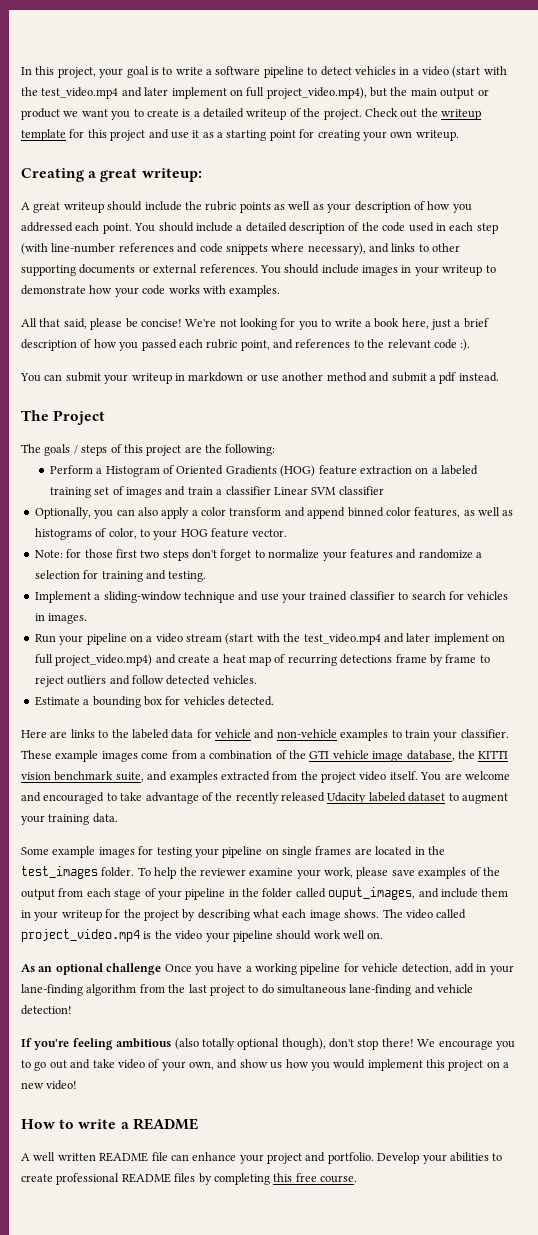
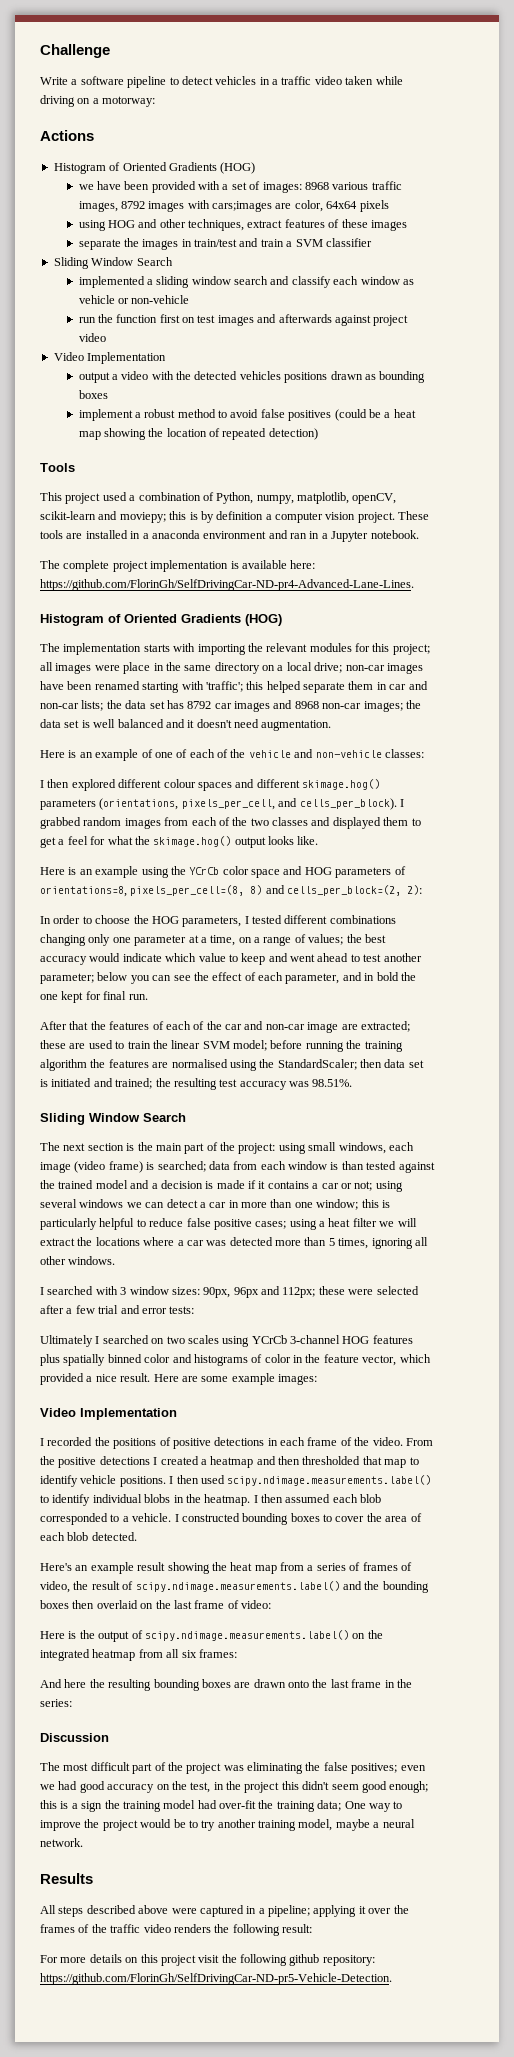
[21,66,203,78] In this project, your goal is to write -> [40,44,110,58] [40,77,68,85] Challenge // Write
[422,66,507,78] [21,87,489,99] [21,108,481,120] [21,129,459,141] [21,168,202,182] [21,201,472,213] [21,222,498,234] [21,243,461,255] [21,264,496,276] [21,285,281,297] [21,318,489,330] [21,339,471,351] [20,372,499,384] [21,410,106,425] [21,444,276,456] [49,465,478,477] [49,486,162,498] video (start with the test_video.mp4 and later implement on full project_video.mp4), but the main output or product we want you to create is a detailed writeup of the project. Check out the writeup template for this project and use it as a starting point for creating your own writeup. // Creating a great writeup: // A great writeup should include the rubric points as well as your description of how you addressed each point. You should include a detailed description of the code used in each step (with line-number references and code snippets where necessary), and links to other supporting documents or external references. You should include images in your writeup to demonstrate how your code works with examples. // All that said, please be concise! We're not looking for you to write a book here, just a brief description of how you passed each rubric point, and references to the relevant code :). // You can submit your writeup in markdown or use another method and submit a pdf instead. // The Project // The goals / steps of this project are the following: // Perform a Histogram of Oriented Gradients (HOG) feature extraction on a labeled training set of images -> [281,76,403,85] [40,95,156,107] [40,130,94,141] [53,162,256,174] [78,181,402,193] [78,200,389,212] [78,219,407,231] [78,238,238,250] traffic video taken while driving on a motorway: // Actions // Histogram of Oriented Gradients (HOG) // we have been provided with a set of images: 8968 various traffic images, 8792 images with cars;images are color, 64x64 pixels // using HOG and other techniques, extract features of these images // separate the images in train/test
[225,486,308,495] classifier Linear -> (293, 244) none
[34,507,514,519] [34,528,288,540] [34,549,482,561] [34,570,207,582] [34,591,509,603] [34,613,88,624] [34,633,505,645] [34,654,490,666] [34,675,257,687] [34,696,274,708] [21,729,509,741] [21,750,509,762] [21,771,510,783] [21,792,508,804] [21,813,118,825] [21,846,445,858] [21,866,500,879] [21,887,509,900] [21,909,467,921] [21,929,384,942] [21,963,514,975] [21,984,474,996] [21,1005,72,1015] [21,1038,515,1050] [21,1059,510,1071] [21,1080,78,1090] [21,1118,198,1130] [21,1152,503,1164] [21,1173,357,1185] Optionally, you can also apply a color transform and append binned color features, as well as histograms of color, to your HOG feature vector. // Note: for those first two steps don't forget to normalize your features and randomize a selection for training and testing. // Implement a sliding-window technique and use your trained classifier to search for vehicles in images. // Run your pipeline on a video stream (start with the test_video.mp4 and later implement on full project_video.mp4) and create a heat map of recurring detections frame by frame to reject outliers and follow detected vehicles. // Estimate a bounding box for vehicles detected. // Here are links to the labeled data for vehicle and non-vehicle examples to train your classifier. These example images come from a combination of the GTI vehicle image database, the KITTI vision benchmark suite, and examples extracted from the project video itself. You are welcome and encouraged to take advantage of the recently released Udacity labeled dataset to augment your training data. // Some example images for testing your pipeline on single frames are located in the test_images folder. To help the reviewer examine your work, please save examples of the output from each stage of your pipeline in the folder called ouput_images, and include them in your writeup for the project by describing what each image shows. The video called project_video.mp4 is the video your pipeline should work well on. // As an optional challenge Once you have a working pipeline for vehicle detection, add in your lane-finding algorithm from the last project to do simultaneous lane-finding and vehicle detection! // If you're feeling ambitious (also totally optional though), don't stop there! We encourage you to go out and take video of your own, and show us how you would implement this project on a new video! // How to write a README // A well written README file can enhance your project and portfolio. Develop your abilities to create professional README files by completing this free course. -> [53,257,173,269] [78,276,414,288] [78,295,190,304] [78,314,409,326] [78,333,106,342] [53,352,167,364] [78,371,426,383] [78,390,108,399] [78,409,416,421] [78,428,318,440] [40,463,75,472] [40,492,397,504] [40,511,430,523] [40,530,419,542] [40,560,316,572] [40,579,414,591] [40,614,282,626] [40,643,430,655] [40,662,423,674] [40,681,428,693] [40,700,421,712] [40,719,332,731] [40,749,424,761] [40,779,380,791] [40,798,404,810] [40,817,421,829] [40,836,319,848] [40,866,406,878] [40,885,423,897] [40,915,396,927] [40,934,386,946] [40,953,422,965] [40,972,416,984] [40,991,148,1003] [40,1021,410,1033] [40,1040,403,1052] [40,1059,424,1071] [40,1078,353,1090] [40,1113,186,1125] [40,1142,414,1154] [40,1161,435,1173] [40,1180,403,1192] [40,1199,390,1210] [40,1218,417,1230] [40,1237,428,1249] [40,1256,116,1265] [40,1286,419,1298] [40,1305,195,1314] [40,1335,413,1347] [40,1354,431,1366] [40,1373,317,1385] [40,1408,177,1420] [40,1437,433,1449] [40,1456,419,1468] [40,1475,432,1487] [40,1494,382,1506] [40,1513,422,1525] [40,1532,137,1541] [40,1562,412,1574] [40,1581,429,1593] [40,1600,271,1609] [40,1630,383,1642] [40,1649,237,1661] [40,1679,412,1691] [40,1699,72,1707] [40,1733,109,1742] [40,1762,426,1774] [40,1781,429,1793] [40,1800,403,1812] [40,1819,415,1831] [40,1838,83,1847] [40,1873,93,1884] [40,1905,409,1917] [40,1924,312,1936] [40,1954,375,1966] [40,1973,392,1985] Sliding Window Search // implemented a sliding window search and classify each window as vehicle or non-vehicle // run the function first on test images and afterwards against project video // Video Implementation // output a video with the detected vehicles positions drawn as bounding boxes // implement a robust method to avoid false positives (could be a heat map showing the location of repeated detection) // Tools // This project used a combination of Python, numpy, matplotlib, openCV, scikit-learn and moviepy; this is by definition a computer vision project. These tools are installed in a anaconda environment and ran in a Jupyter notebook. // The complete project implementation is available here: https://github.com/FlorinGh/SelfDrivingCar-ND-pr4-Advanced-Lane-Lines. // Histogram of Oriented Gradients (HOG) // The implementation starts with importing the relevant modules for this project; all images were place in the same directory on a local drive; non-car images have been renamed starting with 'traffic'; this helped separate them in car and non-car lists; the data set has 8792 car images and 8968 non-car images; the data set is well balanced and it doesn't need augmentation. // Here is an example of one of each of the vehicle and non-vehicle classes: // I then explored different colour spaces and different skimage.hog() parameters (orientations, pixels_per_cell, and cells_per_block). I grabbed random images from each of the two classes and displayed them to get a feel for what the skimage.hog() output looks like. // Here is an example using the YCrCb color space and HOG parameters of orientations=8, pixels_per_cell=(8, 8) and cells_per_block=(2, 2): // In order to choose the HOG parameters, I tested different combinations changing only one parameter at a time, on a range of values; the best accuracy would indicate which value to keep and went ahead to test another parameter; below you can see the effect of each parameter, and in bold the one kept for final run. // After that the features of each of the car and non-car image are extracted; these are used to train the linear SVM model; before running the training algorithm the features are normalised using the StandardScaler; then data set is initiated and trained; the resulting test accuracy was 98.51%. // Sliding Window Search // The next section is the main part of the project: using small windows, each image (video frame) is searched; data from each window is than tested against the trained model and a decision is made if it contains a car or not; using several windows we can detect a car in more than one window; this is particularly helpful to reduce false positive cases; using a heat filter we will extract the locations where a car was detected more than 5 times, ignoring all other windows. // I searched with 3 window sizes: 90px, 96px and 112px; these were selected after a few trial and error tests: // Ultimately I searched on two scales using YCrCb 3-channel HOG features plus spatially binned color and histograms of color in the feature vector, which provided a nice result. Here are some example images: // Video Implementation // I recorded the positions of positive detections in each frame of the video. From the positive detections I created a heatmap and then thresholded that map to identify vehicle positions. I then used scipy.ndimage.measurements.label() to identify individual blobs in the heatmap. I then assumed each blob corresponded to a vehicle. I constructed bounding boxes to cover the area of each blob detected. // Here's an example result showing the heat map from a series of frames of video, the result of scipy.ndimage.measurements.label() and the bounding boxes then overlaid on the last frame of video: // Here is the output of scipy.ndimage.measurements.label() on the integrated heatmap from all six frames: // And here the resulting bounding boxes are drawn onto the last frame in the series: // Discussion // The most difficult part of the project was eliminating the false positives; even we had good accuracy on the test, in the project this didn't seem good enough; this is a sign the training model had over-fit the training data; One way to improve the project would be to try another training model, maybe a neural network. // Results // All steps described above were captured in a pipeline; applying it over the frames of the traffic video renders the following result: // For more details on this project visit the following github repository: https://github.com/FlorinGh/SelfDrivingCar-ND-pr5-Vehicle-Detection.

